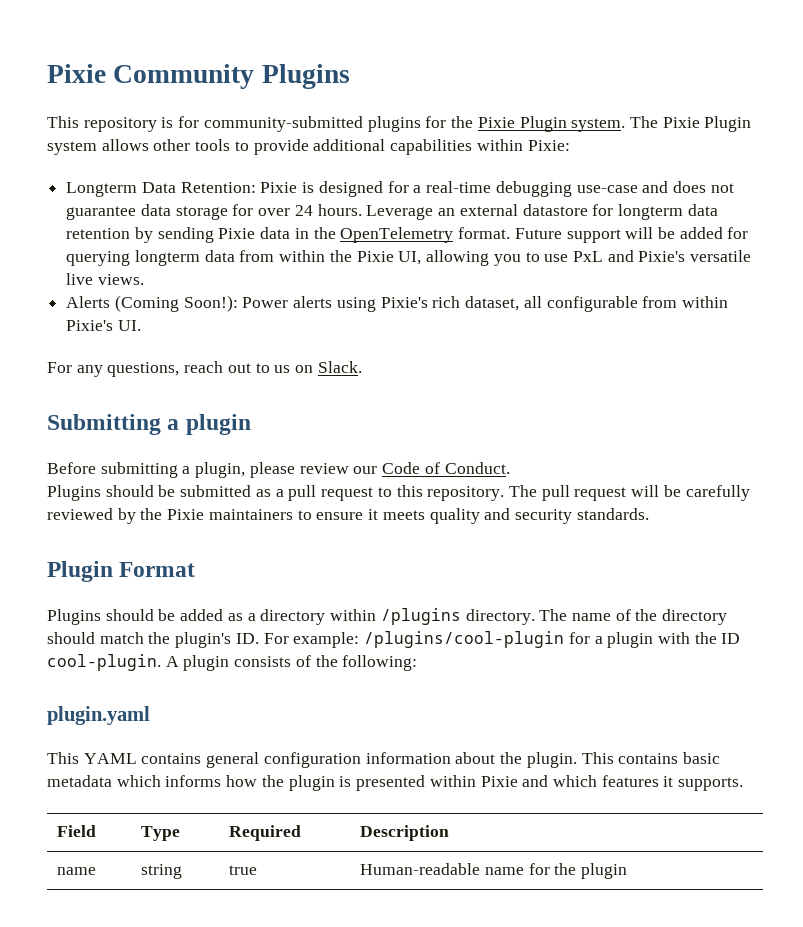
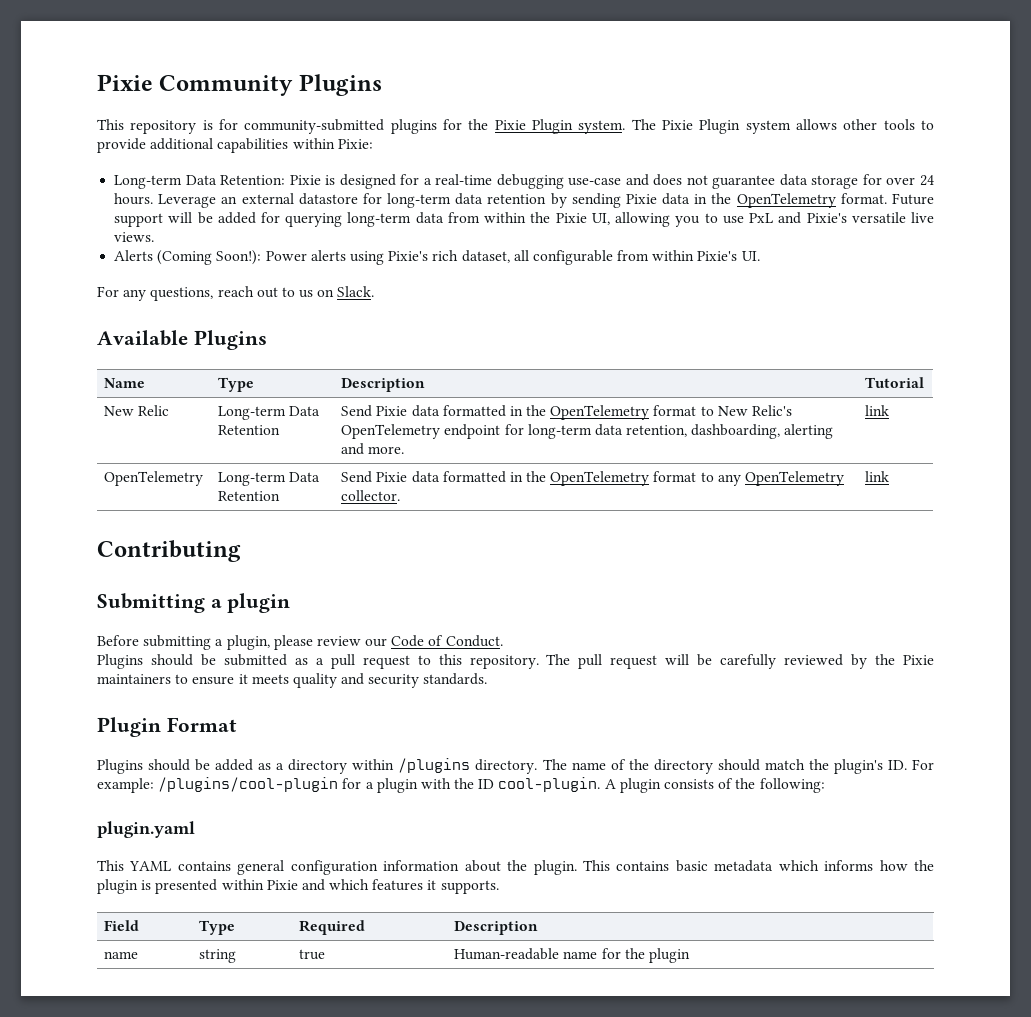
[66,182,138,197] Longterm -> [114,175,183,189] Long-term
[617,204,683,220] longterm -> [387,193,452,208] long-term
[134,250,200,266] longterm -> [347,212,412,227] long-term
(362, 367) none -> [97,330,267,350] [104,378,146,388] [218,377,255,392] [341,378,426,392] [865,377,925,388] [104,405,170,416] [218,406,321,420] [218,425,281,435] [341,405,793,420] [341,424,834,439] [341,443,405,455] [865,405,890,416] [104,471,204,486] [218,472,321,486] [218,491,281,501] [341,471,845,486] [341,490,401,501] [865,471,890,482] [97,540,241,562] // Available Plugins // Name | Type | Description | Tutorial // New Relic | Long-term Data Retention | Send Pixie data formatted in the OpenTelemetry format to New Relic's OpenTelemetry endpoint for long-term data retention, dashboarding, alerting and more. | link // OpenTelemetry | Long-term Data Retention | Send Pixie data formatted in the OpenTelemetry format to any OpenTelemetry collector. | link // Contributing

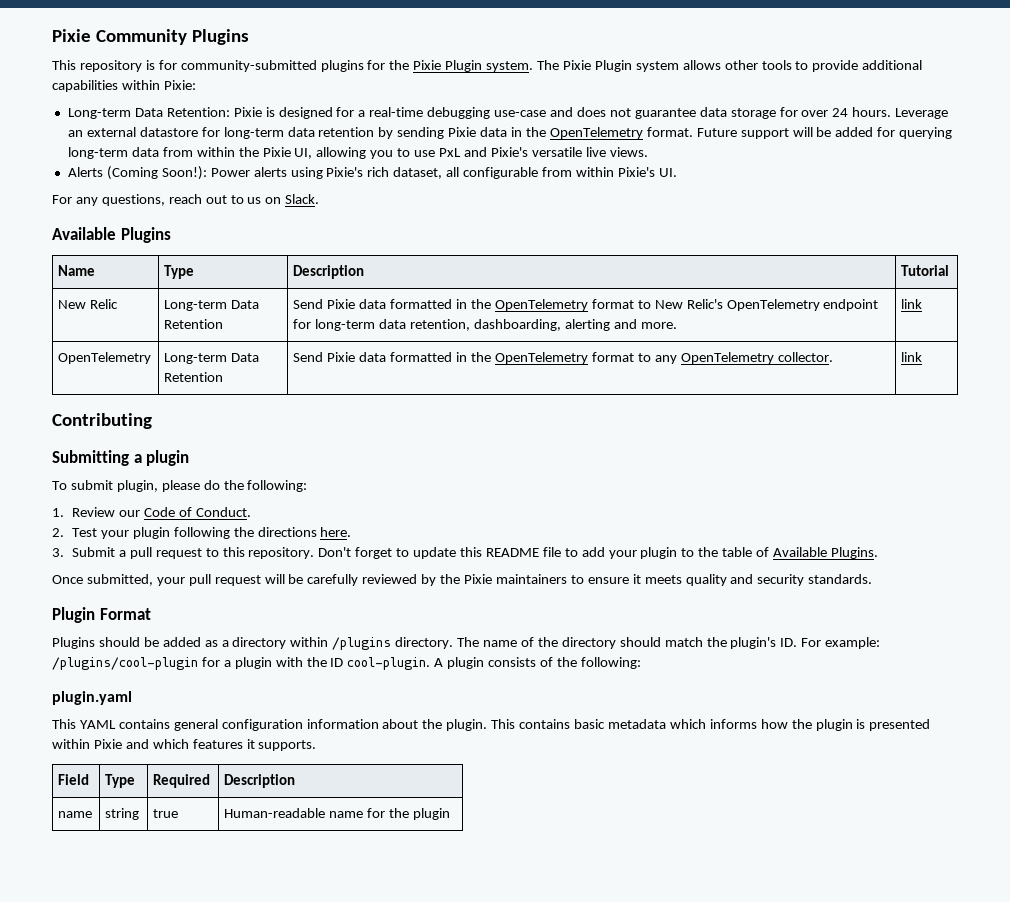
[97,635,503,650] [97,654,308,669] Before submitting a plugin, please review our Code of Conduct. // Plugins should be submitted as -> [52,480,308,492] [52,507,251,517] [52,527,352,539] [52,547,115,557] To submit plugin, please do the following: // 1. Review our Code of Conduct. // 2. Test your plugin following the directions here. // 3. Submit
[546,654,571,665] The -> [318,547,878,559] [52,574,185,586] Don't forget to update this README file to add your plugin to the table of Available Plugins. // Once submitted, your

